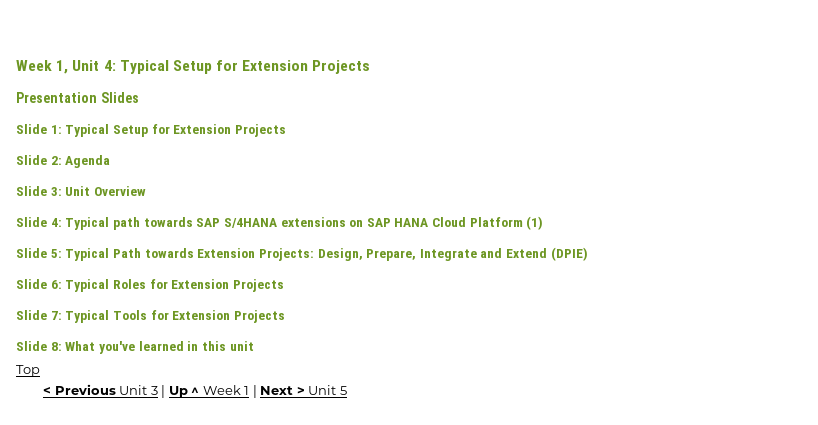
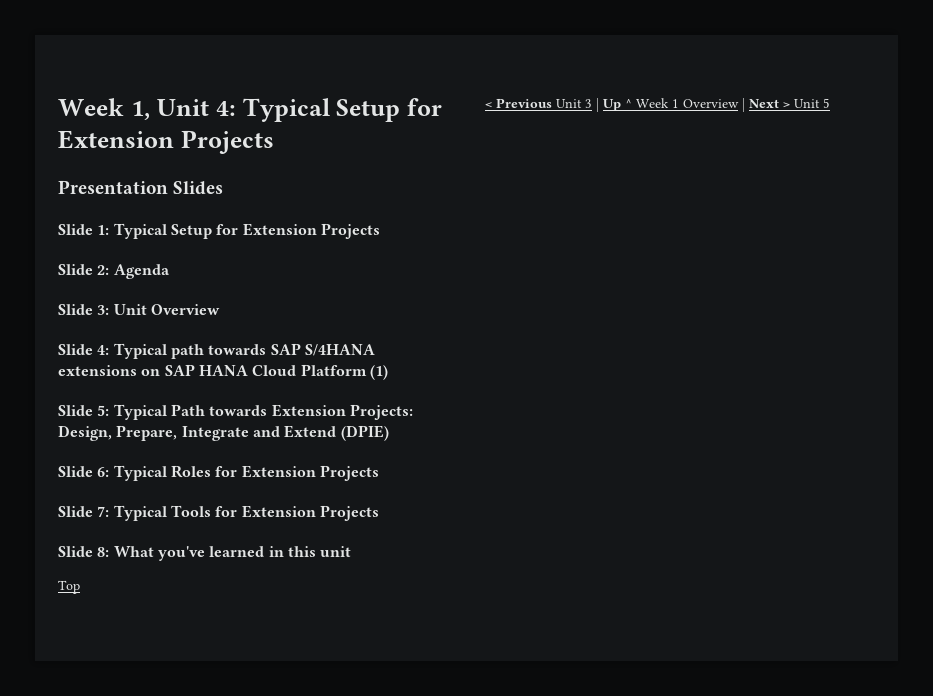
(250, 390) none -> [683,99,739,108] Overview

